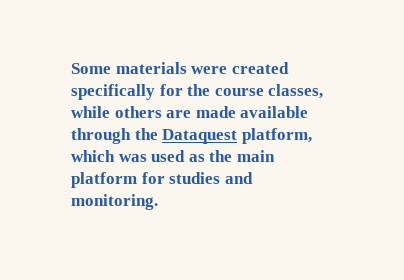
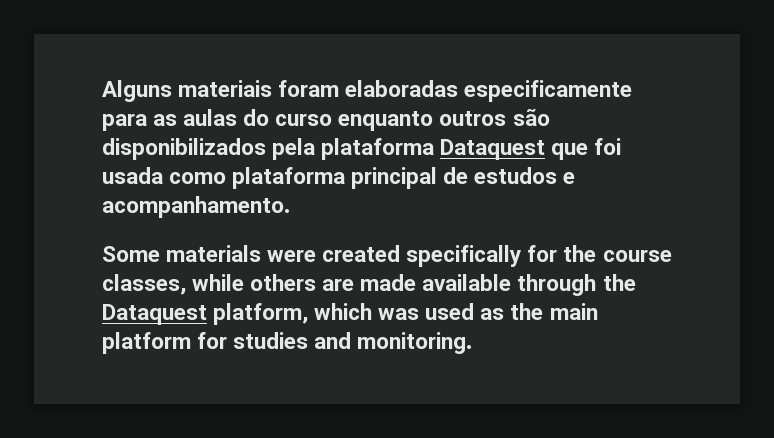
(71, 68) none -> [102,80,633,102] [102,108,550,131] [102,138,622,160] [102,167,576,189] [102,196,290,218] Alguns materiais foram elaboradas especificamente para as aulas do curso enquanto outros são disponibilizados pela plataforma Dataquest que foi usada como plataforma principal de estudos e acompanhamento. //

